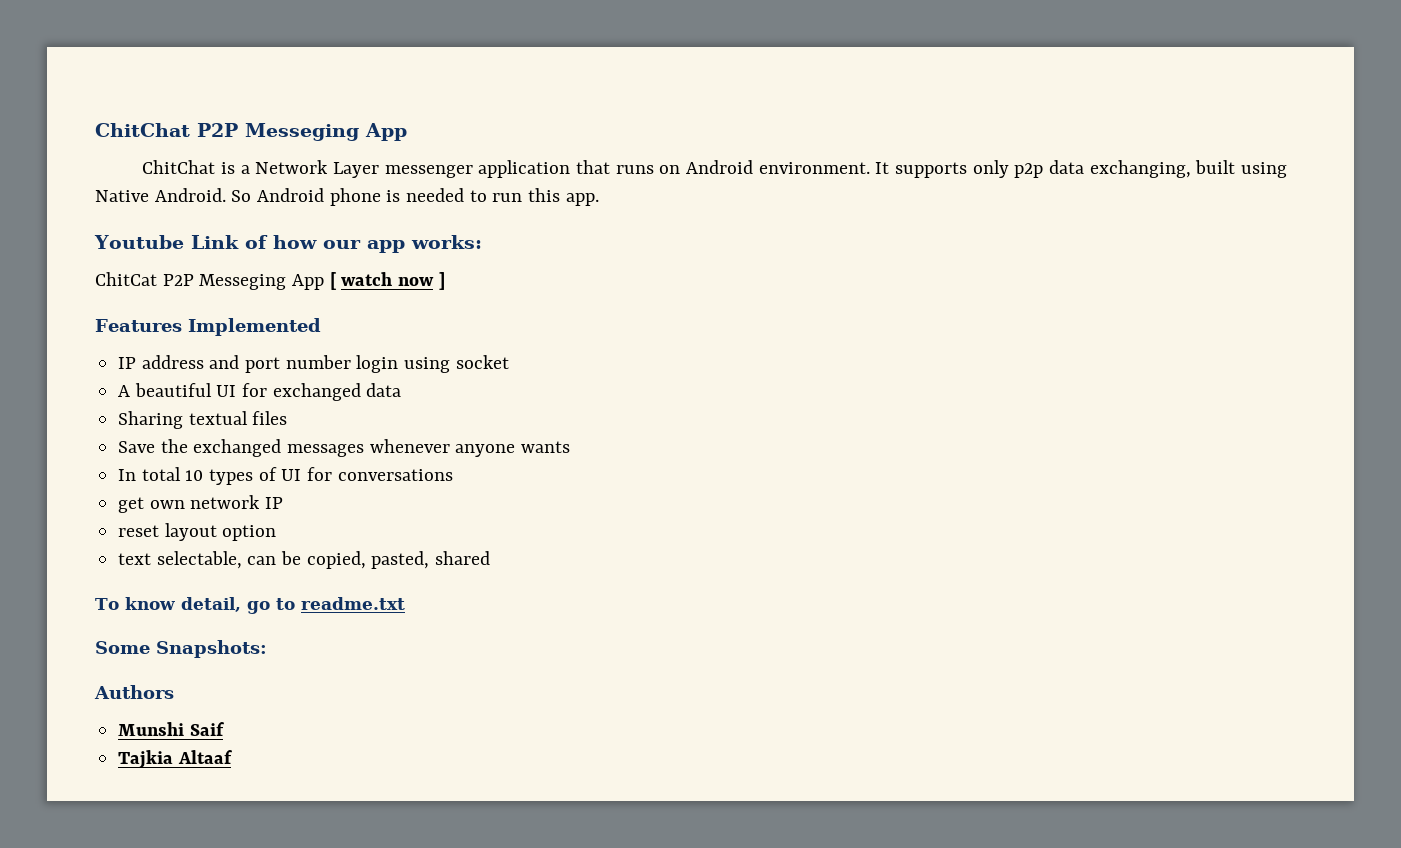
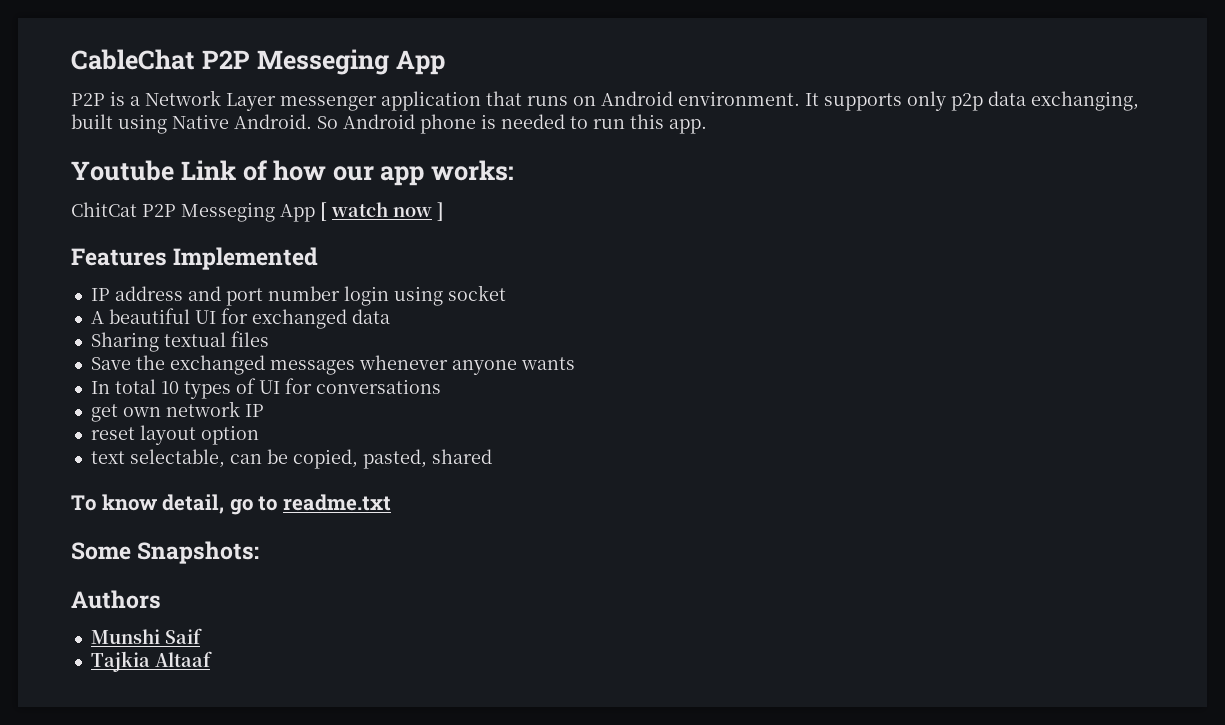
[95,123,190,137] ChitChat -> [71,49,195,70] CableChat
[142,160,216,174] ChitChat -> [71,93,105,106] P2P

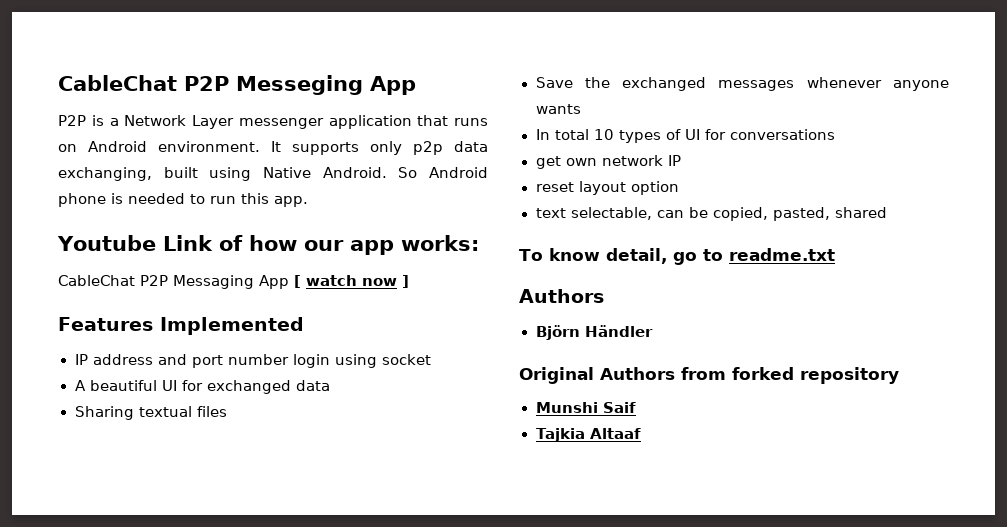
[71,202,275,222] ChitCat P2P Messeging -> [58,275,254,289] CableChat P2P Messaging
[71,541,260,564] [71,590,161,609] Some Snapshots: // Authors -> [519,289,604,303] [535,325,653,340] [519,367,899,384] Authors // Björn Händler // Original Authors from forked repository

